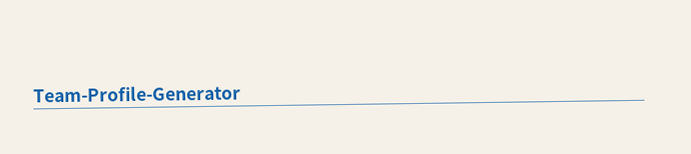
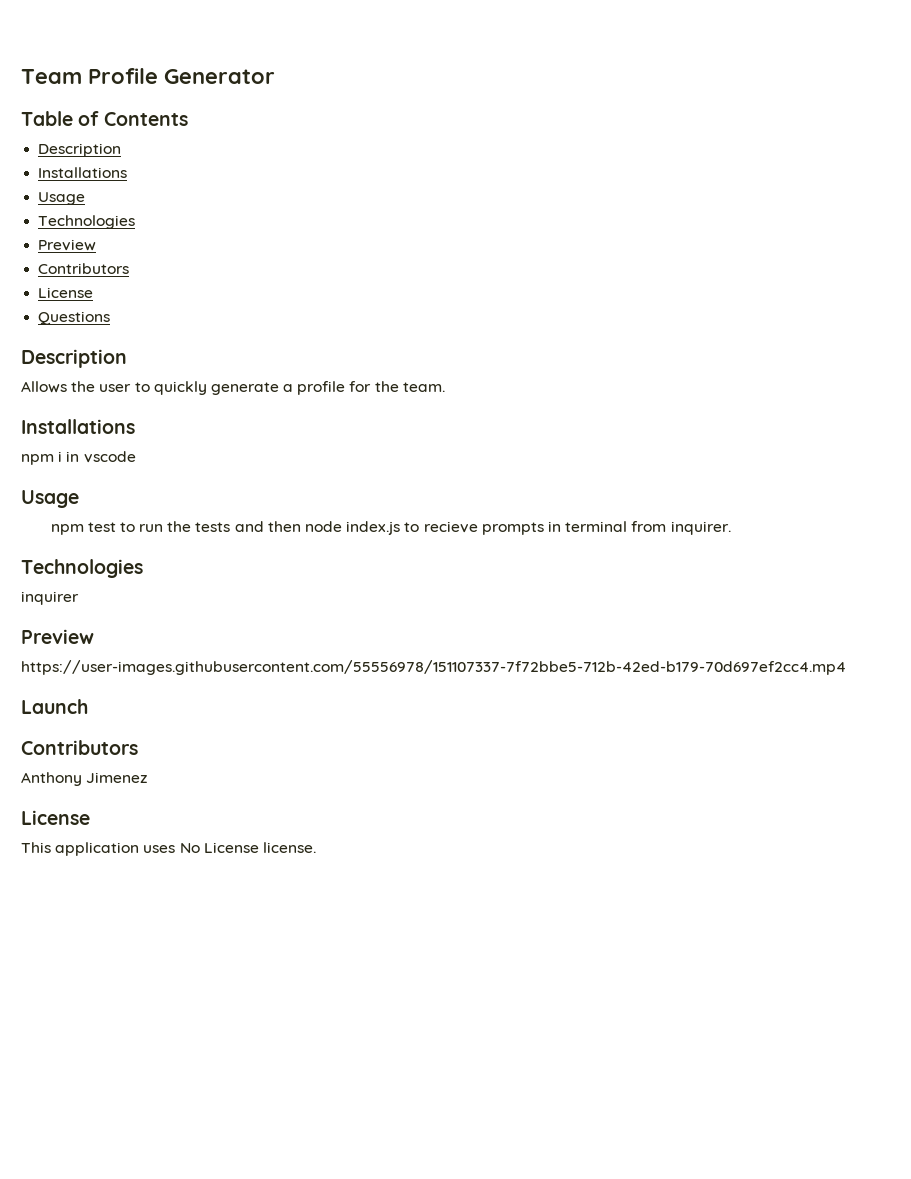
[33,84,241,103] Team-Profile-Generator -> [21,68,275,84] [21,111,188,126] [38,143,122,157] [38,167,128,178] [38,192,86,205] [38,215,136,229] [38,239,97,251] [38,263,130,274] [38,287,94,298] [38,311,111,325] [21,349,127,368] [21,381,445,395] [21,419,135,434] [21,451,136,465] [21,490,79,508] [50,521,731,535] [21,559,143,578] [21,591,79,605] [21,629,94,644] [21,660,846,675] [21,699,88,714] [21,740,138,755] [21,772,148,786] [21,810,90,825] [21,842,316,856] Team Profile Generator // Table of Contents // Description // Installations // Usage // Technologies // Preview // Contributors // License // Questions // Description // Allows the user to quickly generate a profile for the team. // Installations // npm i in vscode // Usage // npm test to run the tests and then node index.js to recieve prompts in terminal from inquirer. // Technologies // inquirer // Preview // https://user-images.githubusercontent.com/55556978/151107337-7f72bbe5-712b-42ed-b179-70d697ef2cc4.mp4 // Launch // Contributors // Anthony Jimenez // License // This application uses No License license.

